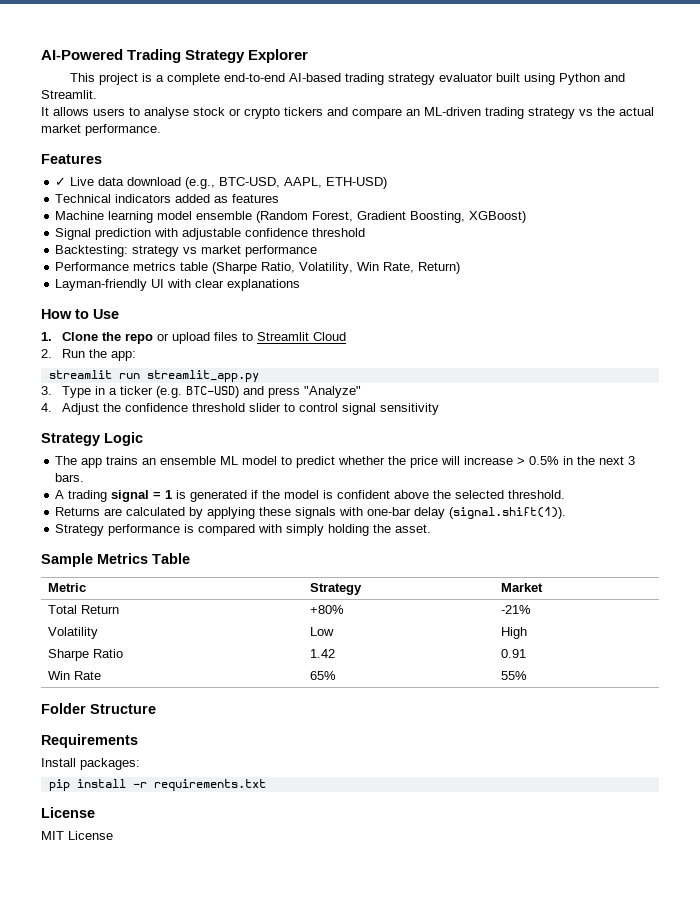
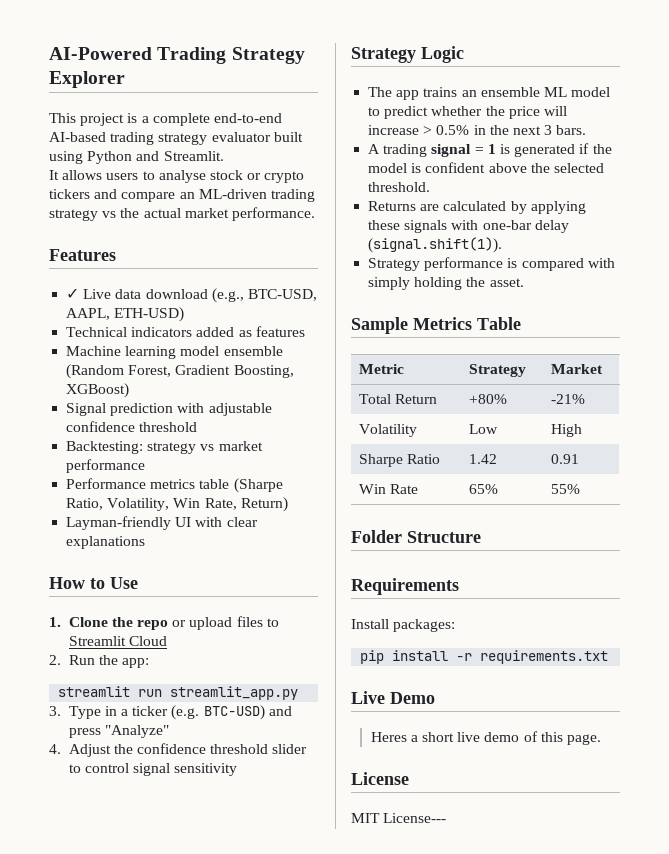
(266, 785) none -> [351,691,435,704] [370,731,602,745] // Live Demo // Heres a short live demo of this page.
[68,831,113,840] License -> [383,813,447,823] License---

